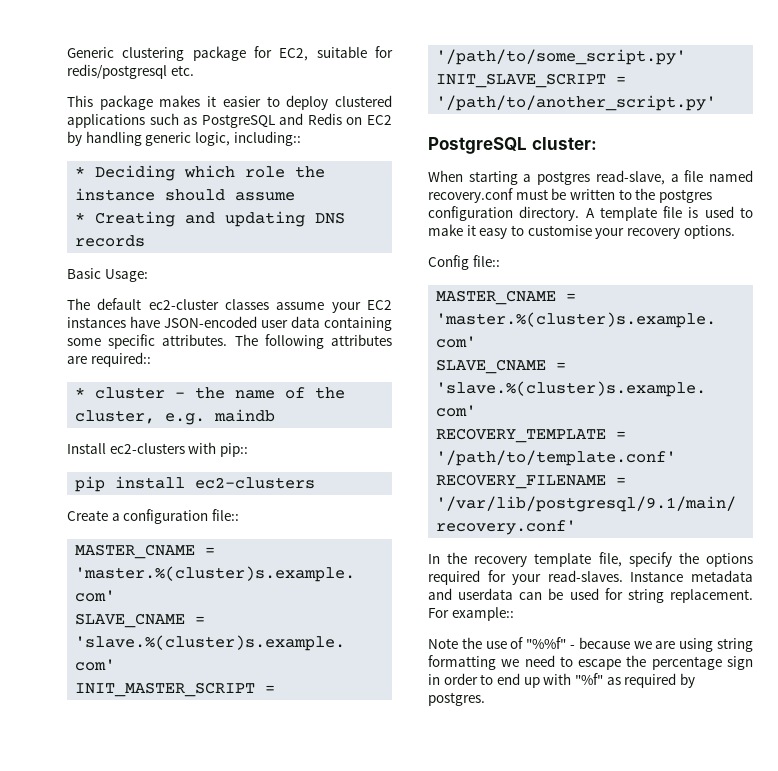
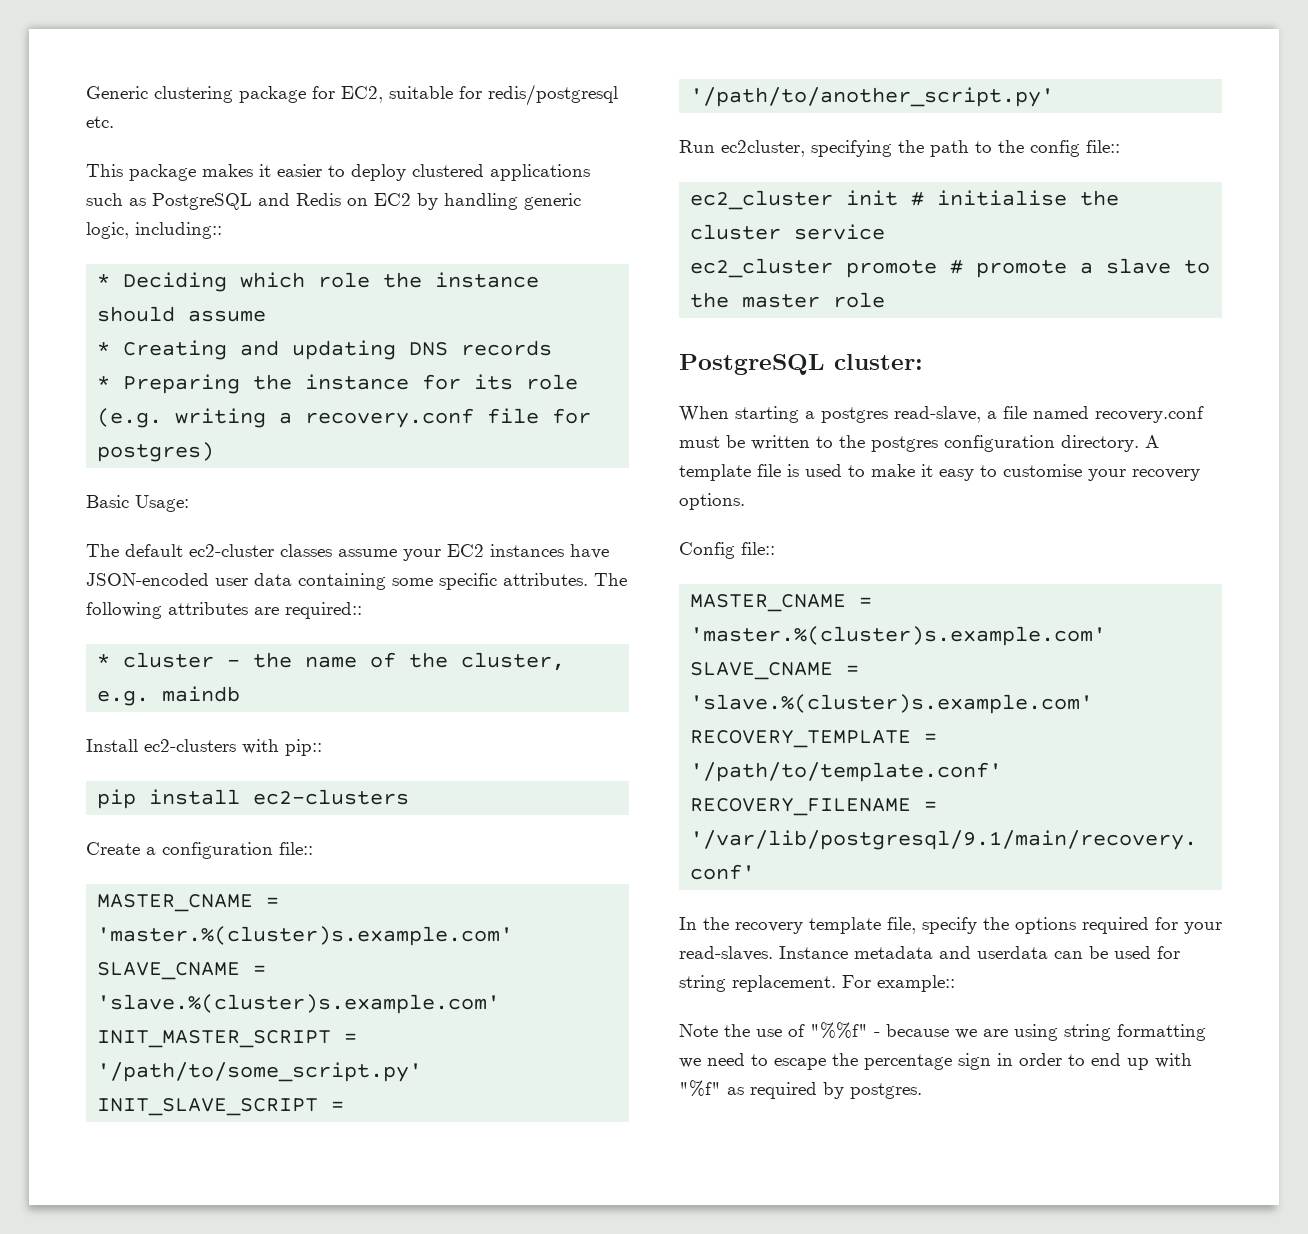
(146, 241) none -> [97,374,579,394] [97,408,592,428] [97,442,215,462] // * Preparing the instance for its role (e.g. writing a recovery.conf file for postgres)
(717, 103) none -> [679,140,1120,157] [690,190,1120,210] [690,224,886,240] [690,258,1211,278] [690,292,886,308] // Run ec2cluster, specifying the path to the config file:: // ec2_cluster init # initialise the cluster service // ec2_cluster promote # promote a slave to the master role

